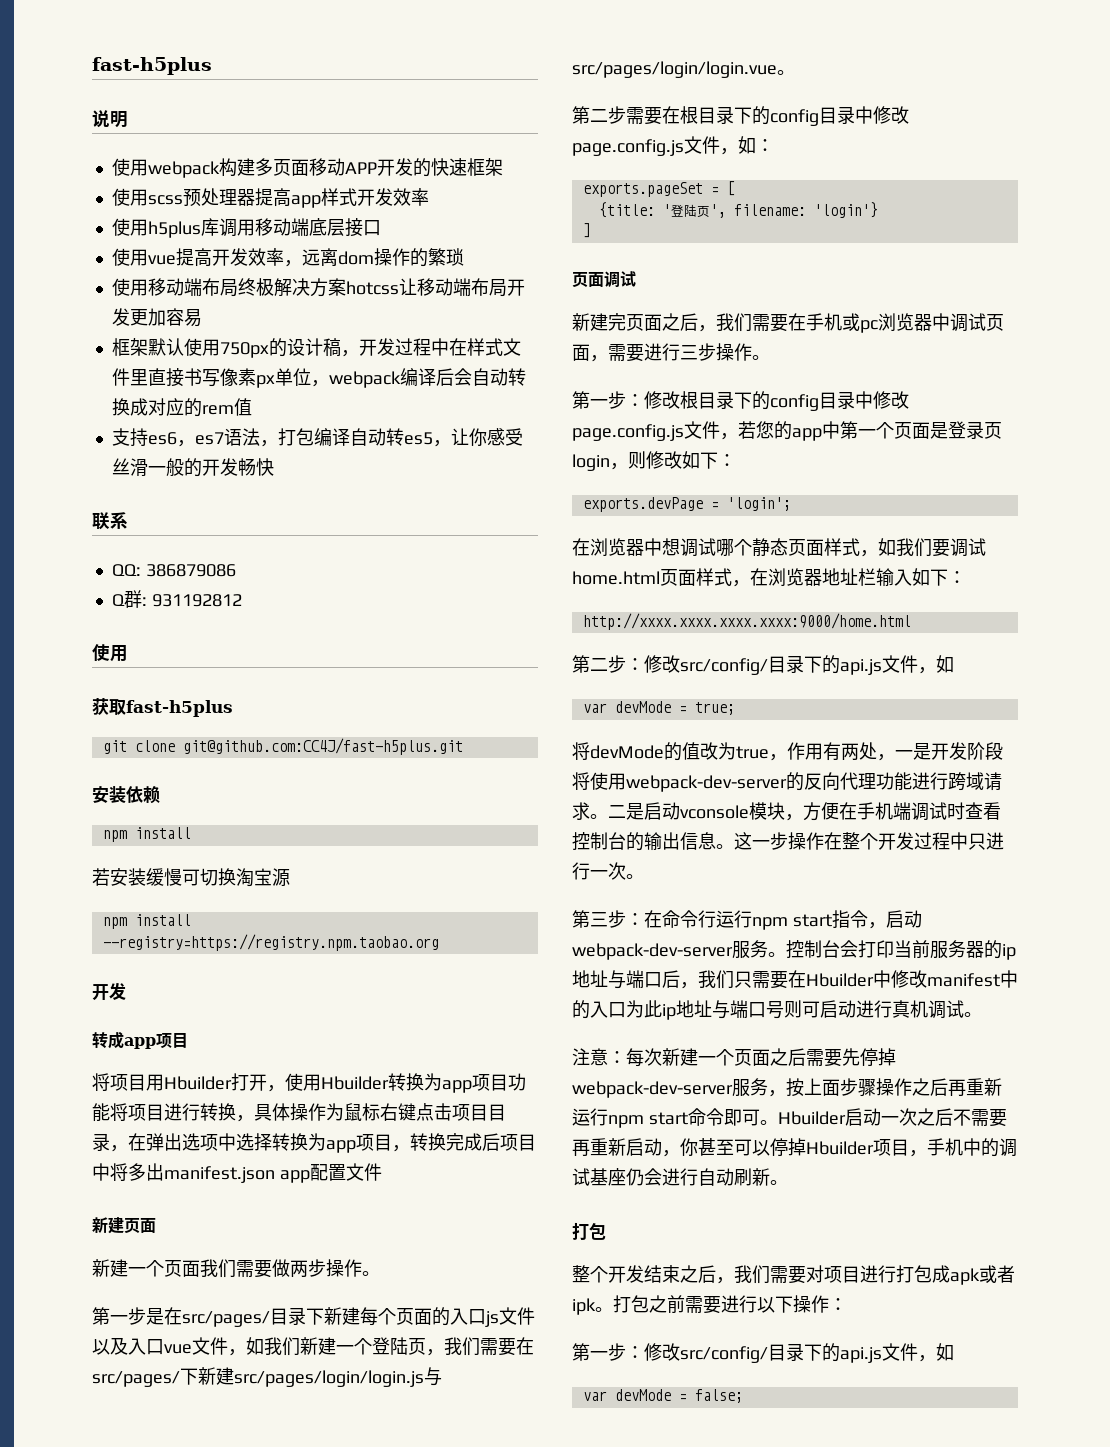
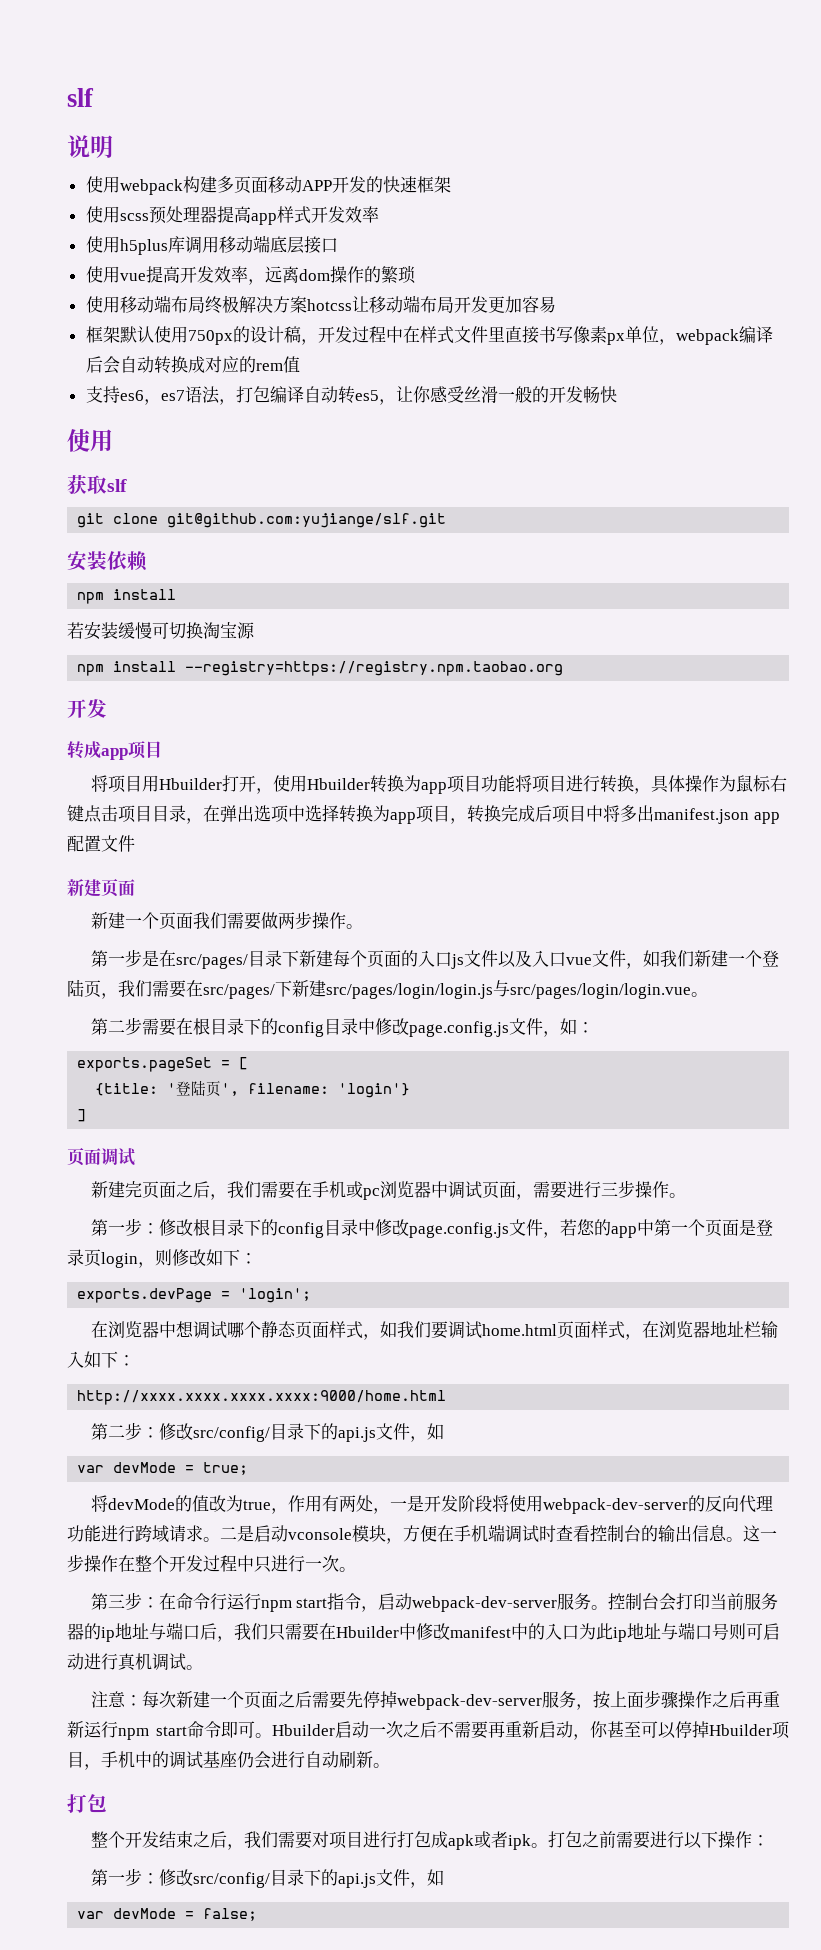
[92,57,212,75] fast-h5plus -> [67,88,94,107] slf
[92,512,128,530] [111,564,236,577] [111,590,242,608] // 联系 // QQ: 386879086 // Q群: 931192812 -> (617, 394) none
[126,700,233,717] fast-h5plus -> [107,479,127,492] slf
[182,738,463,755] git@github.com:CC4J/fast-h5plus.git -> [167,513,447,528] git@github.com:yujiange/slf.git

